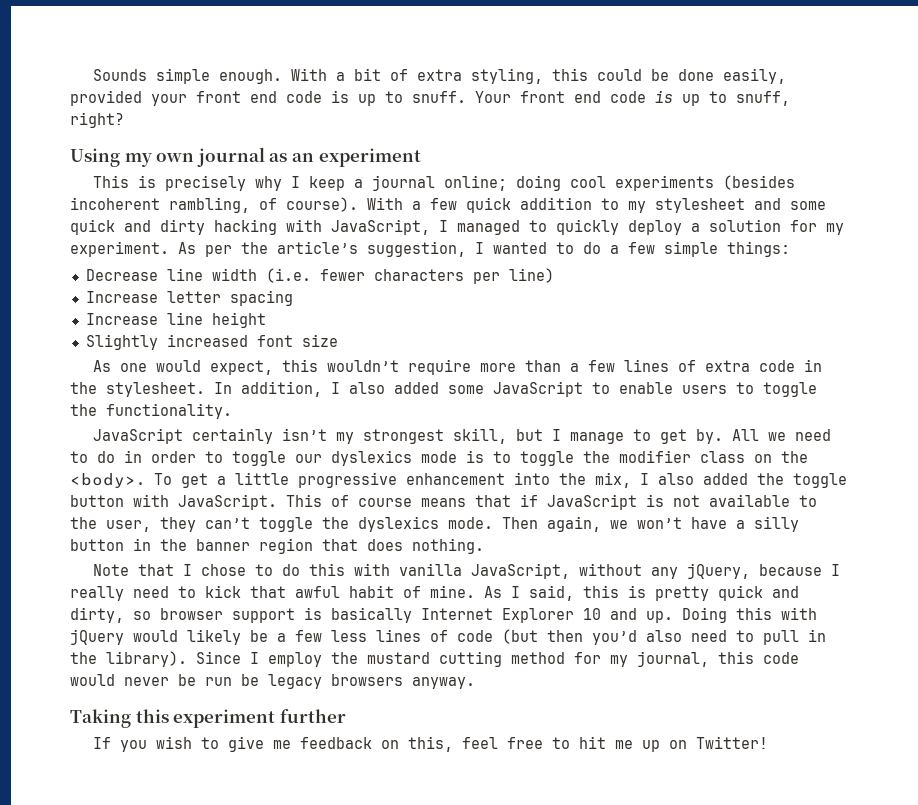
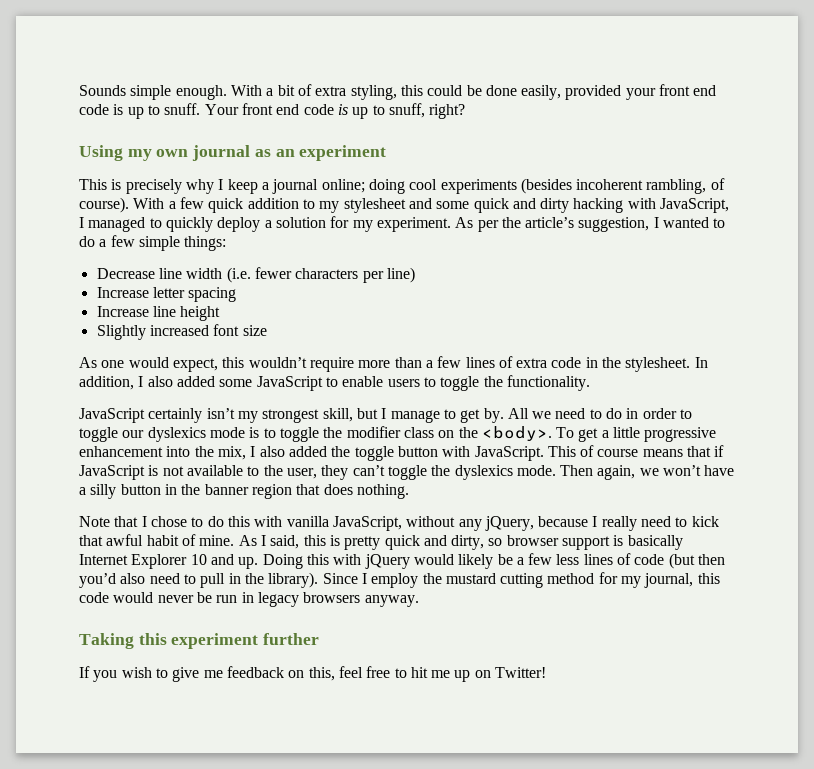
[241,674,259,686] be -> [241,592,254,603] in

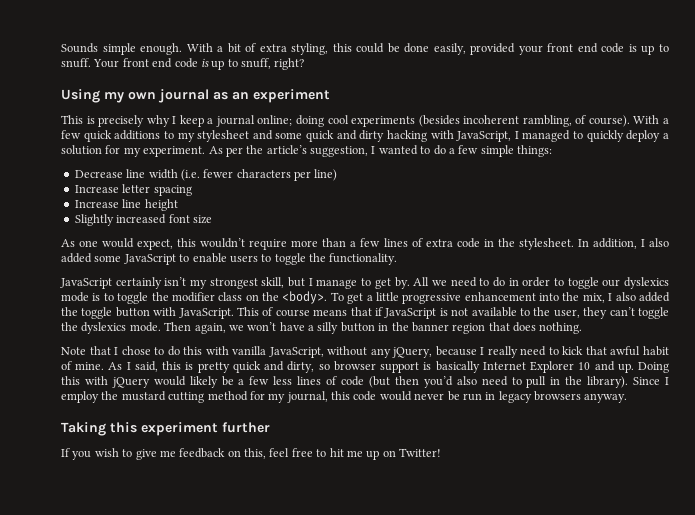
[247,198,299,209] addition -> [114,130,161,140] additions

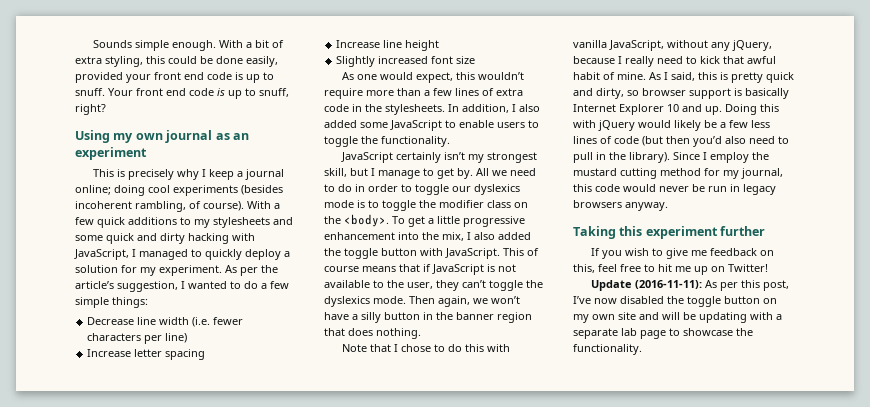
[197,130,250,142] stylesheet -> [213,217,270,228] stylesheets
[518,238,574,250] stylesheet. -> [385,104,445,115] stylesheets.
(441, 452) none -> [591,280,790,291] [573,296,777,307] [573,312,782,323] [573,328,753,339] [573,344,642,355] // Update (2016-11-11): As per this post, I’ve now disabled the toggle button on my own site and will be updating with a separate lab page to showcase the functionality.

